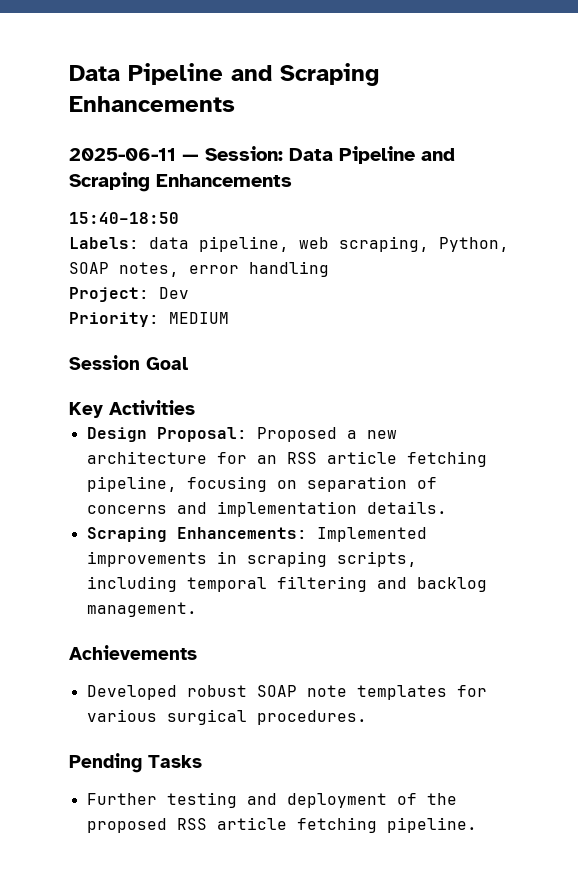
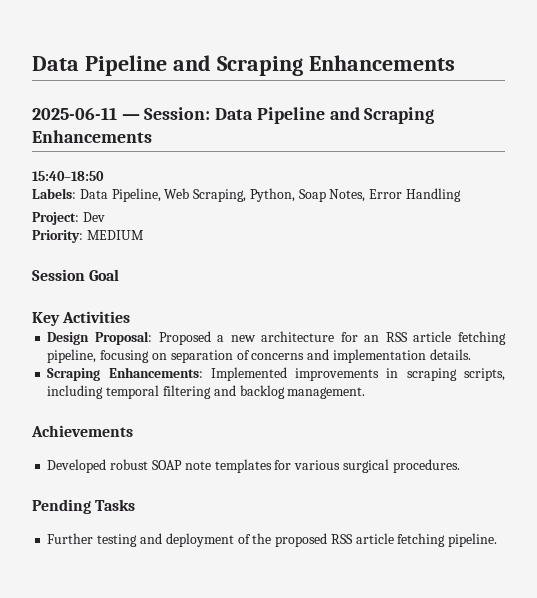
[149,236,509,252] [69,261,329,277] data pipeline, web scraping, Python, SOAP notes, error handling -> [79,188,462,202] Data Pipeline, Web Scraping, Python, Soap Notes, Error Handling

